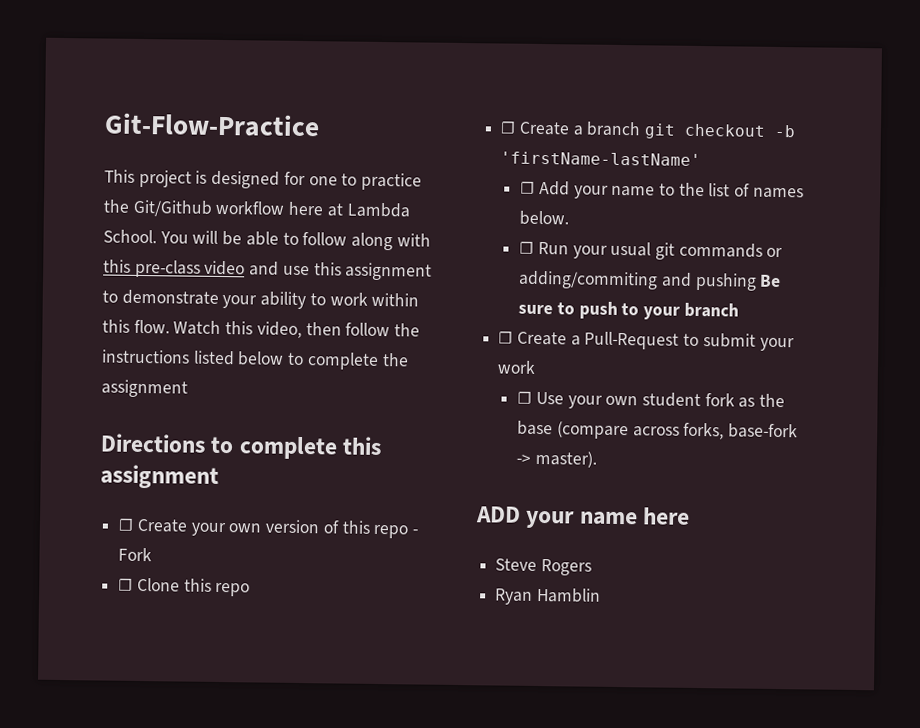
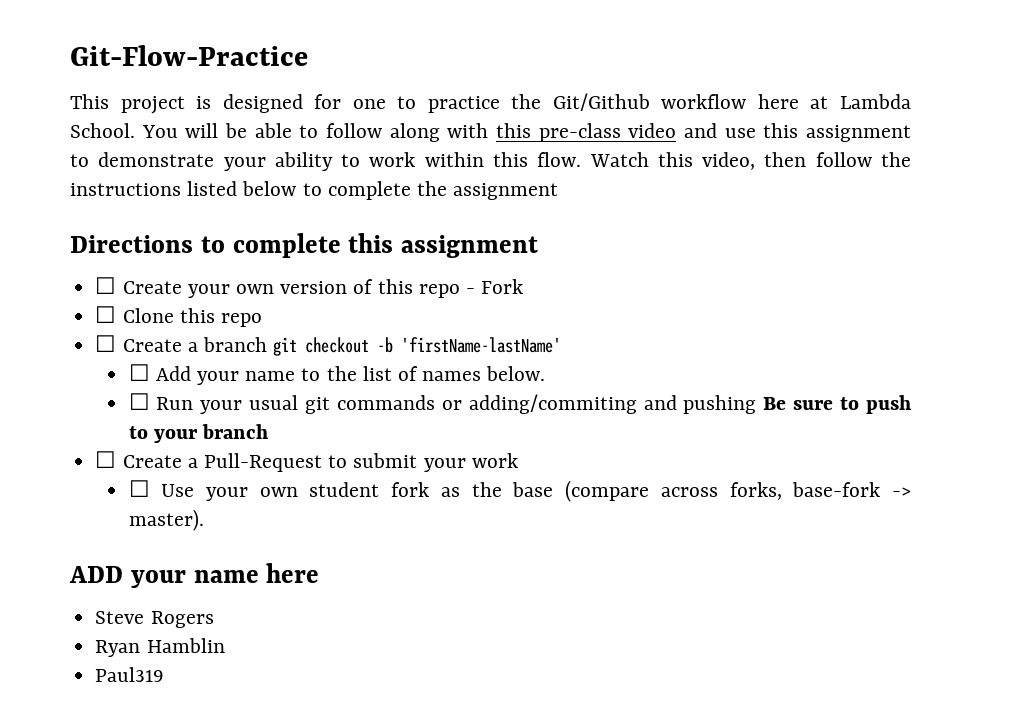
(601, 595) none -> [95,667,165,682] // Paul319

